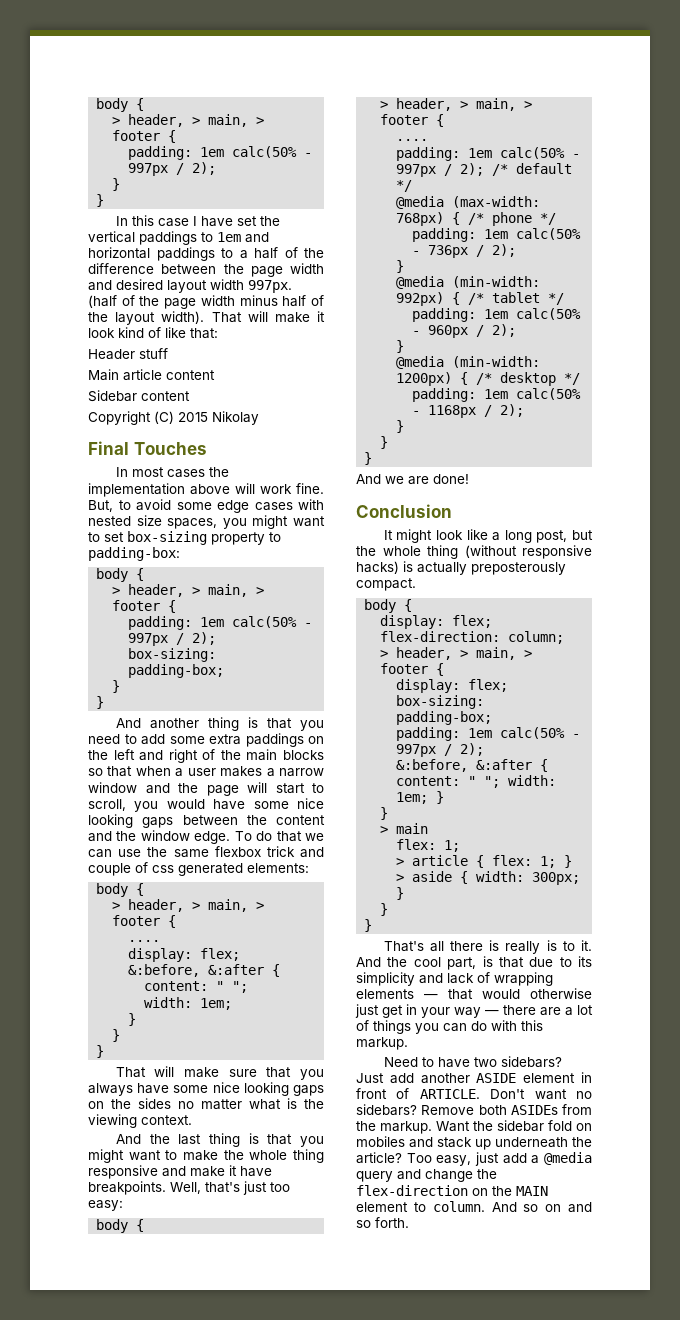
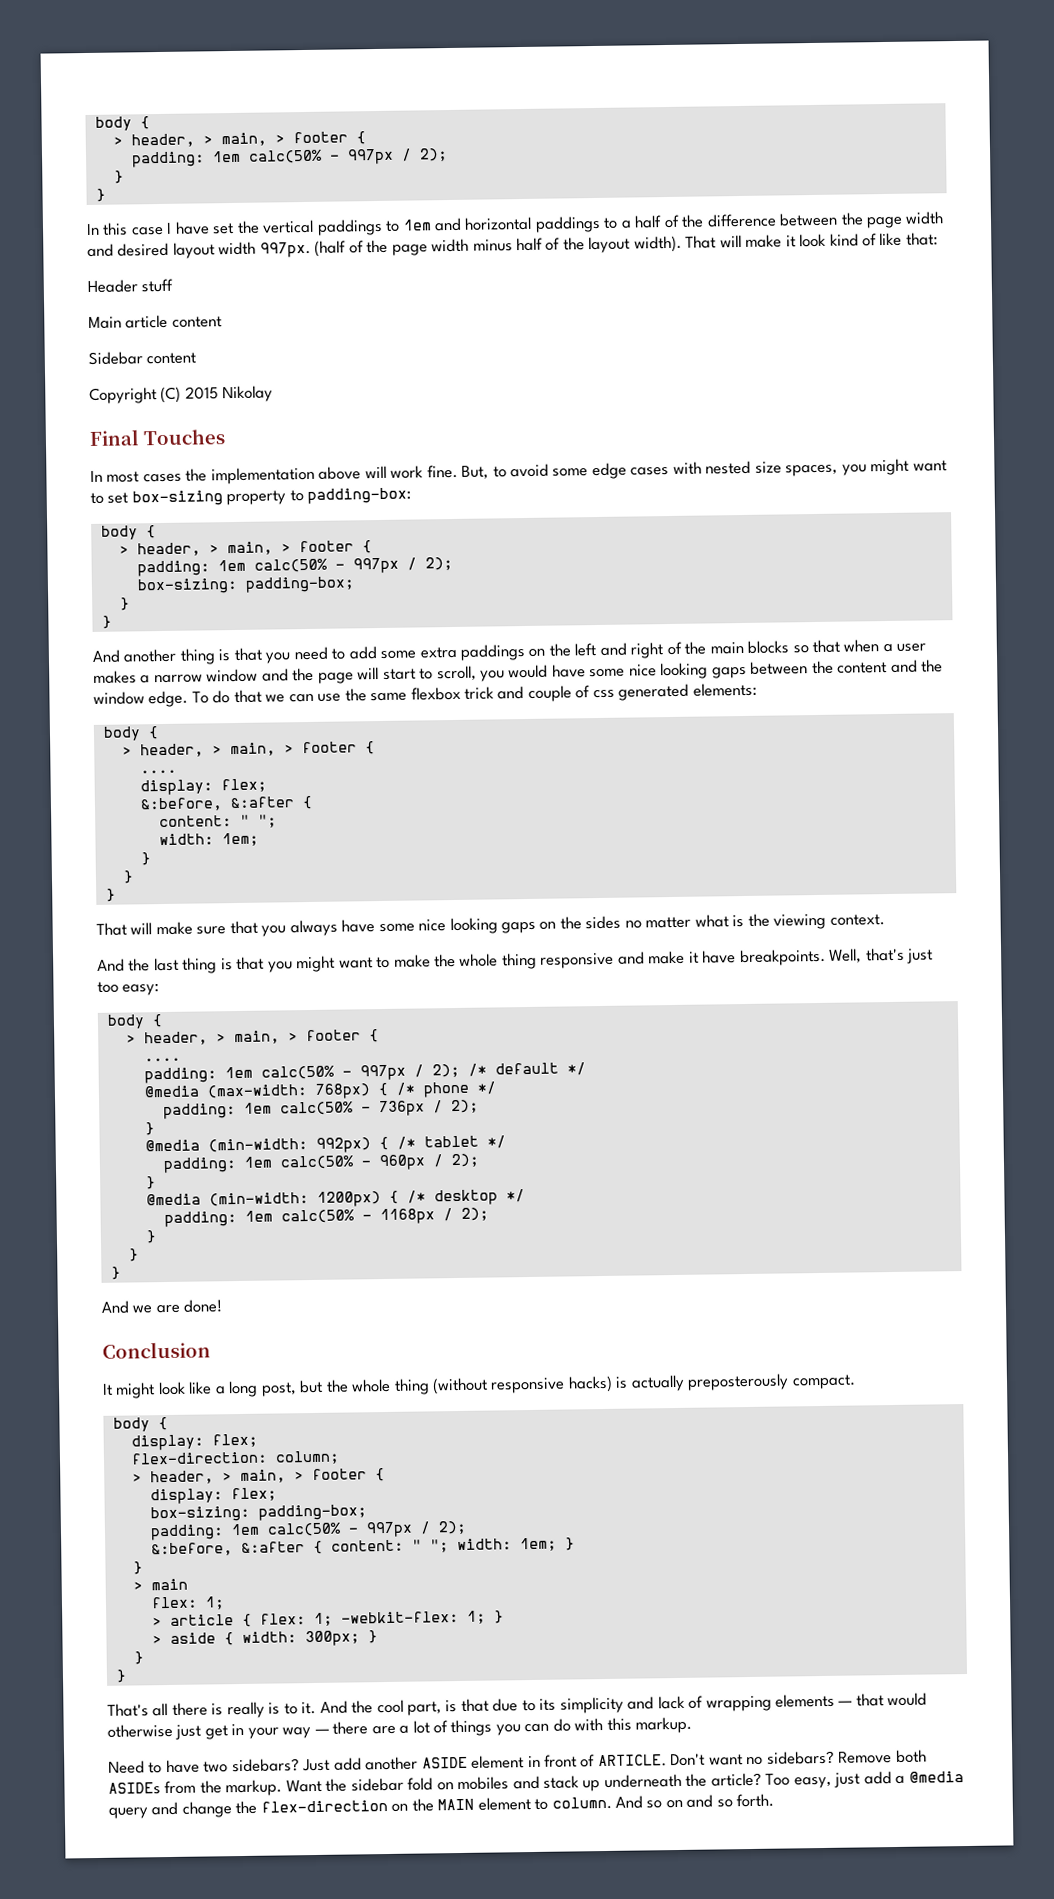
(557, 862) none -> [340,1610,486,1624] -webkit-flex: 1;

